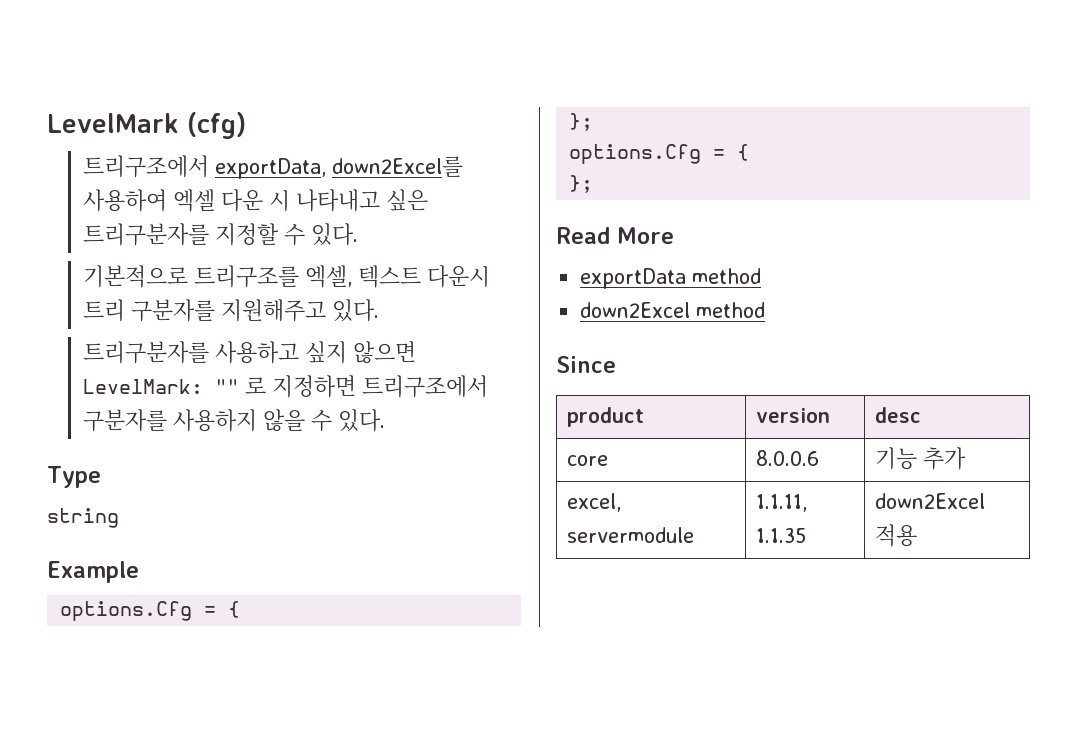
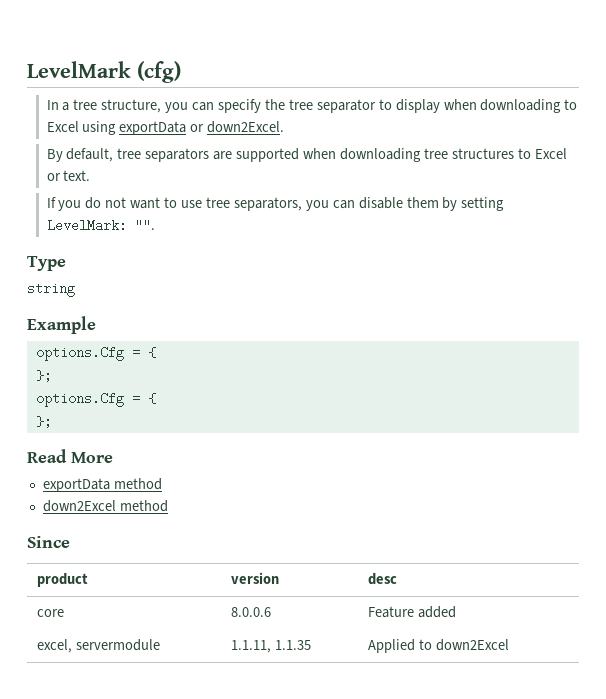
[82,155,463,179] [82,189,428,212] [82,223,358,246] [82,265,490,288] [82,299,379,322] [82,341,416,364] [82,375,488,398] [82,409,385,432] 트리구조에서 exportData, down2Excel를 사용하여 엑셀 다운 시 나타내고 싶은 트리구분자를 지정할 수 있다. // 기본적으로 트리구조를 엑셀, 텍스트 다운시 트리 구분자를 지원해주고 있다. // 트리구분자를 사용하고 싶지 않으면 LevelMark: "" 로 지정하면 트리구조에서 구분자를 사용하지 않을 수 있다. -> [46,99,578,113] [46,121,285,135] [46,148,567,162] [46,170,91,181] [46,197,505,211] [46,219,155,232] In a tree structure, you can specify the tree separator to display when downloading to Excel using exportData or down2Excel. // By default, tree separators are supported when downloading tree structures to Excel or text. // If you do not want to use tree separators, you can disable them by setting LevelMark: "".
[874,447,966,470] 기능 추가 -> [368,606,456,618] Feature added
[874,493,985,509] [874,524,917,547] down2Excel 적용 -> [368,639,509,653] Applied to down2Excel

